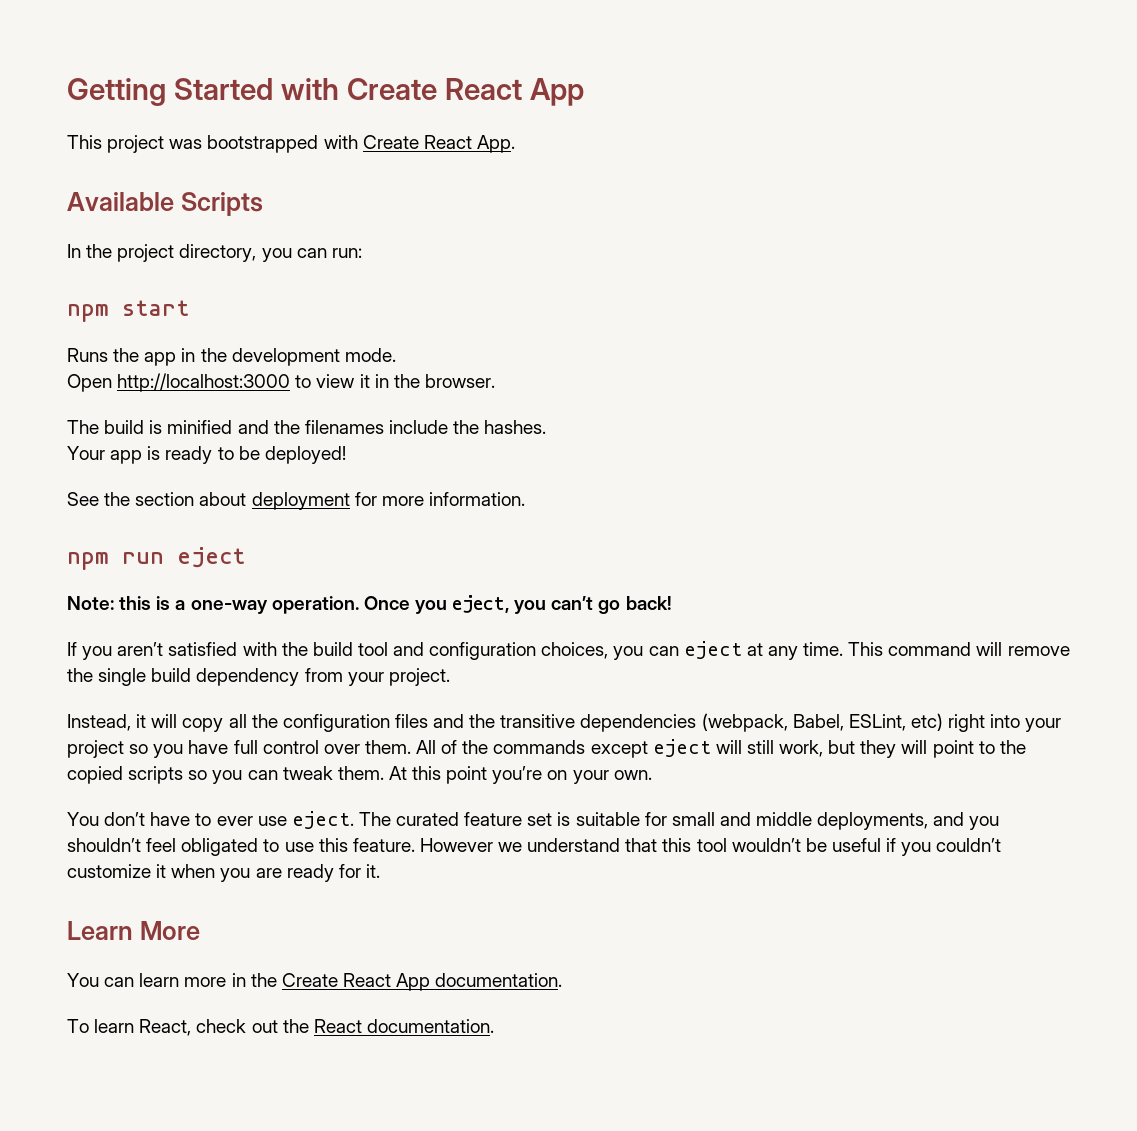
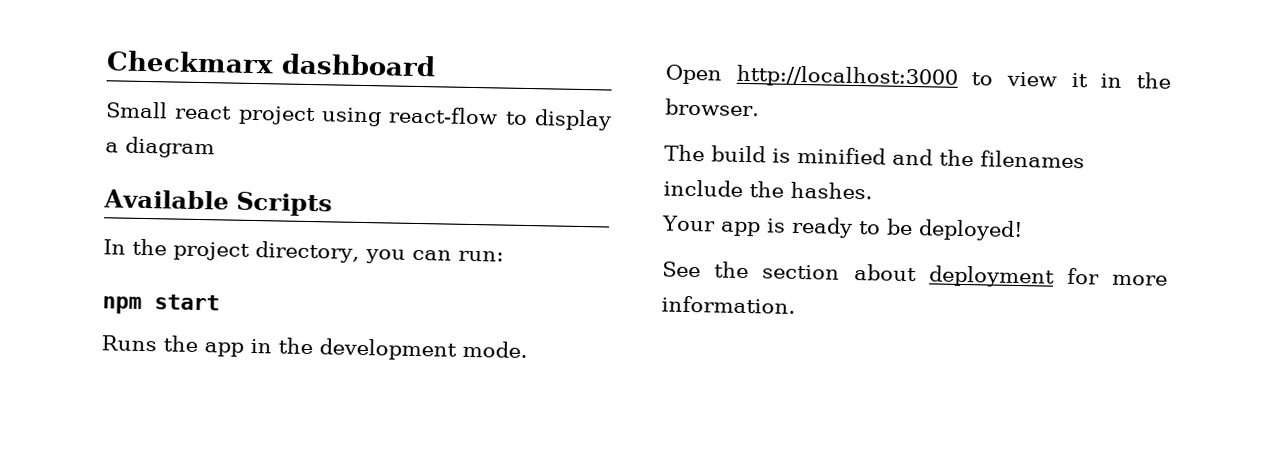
[67,78,584,106] [67,135,515,153] Getting Started with Create React App // This project was bootstrapped with Create React App. -> [106,50,436,77] [105,101,612,131] [105,136,215,159] Checkmarx dashboard // Small react project using react-flow to display a diagram
[67,547,245,570] [67,595,672,614] [67,641,1070,660] [67,668,450,686] [67,713,1062,732] [67,739,1026,758] [67,766,652,784] [67,811,1000,830] [67,838,1002,856] [67,864,380,882] [67,921,200,940] [67,973,563,991] [67,1019,494,1036] // npm run eject // Note: this is a one-way operation. Once you eject, you can’t go back! // If you aren’t satisfied with the build tool and configuration choices, you can eject at any time. This command will remove the single build dependency from your project. // Instead, it will copy all the configuration files and the transitive dependencies (webpack, Babel, ESLint, etc) right into your project so you have full control over them. All of the commands except eject will still work, but they will point to the copied scripts so you can tweak them. At this point you’re on your own. // You don’t have to ever use eject. The curated feature set is suitable for small and middle deployments, and you shouldn’t feel obligated to use this feature. However we understand that this tool wouldn’t be useful if you couldn’t customize it when you are ready for it. // Learn More // You can learn more in the Create React App documentation. // To learn React, check out the React documentation. -> (796, 304) none

